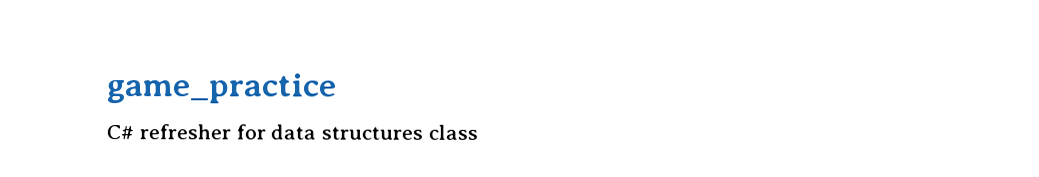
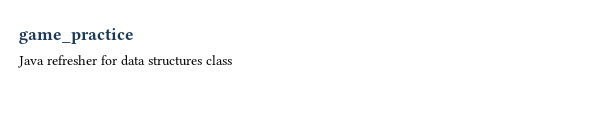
[106,125,134,140] C# -> [18,56,44,68] Java

